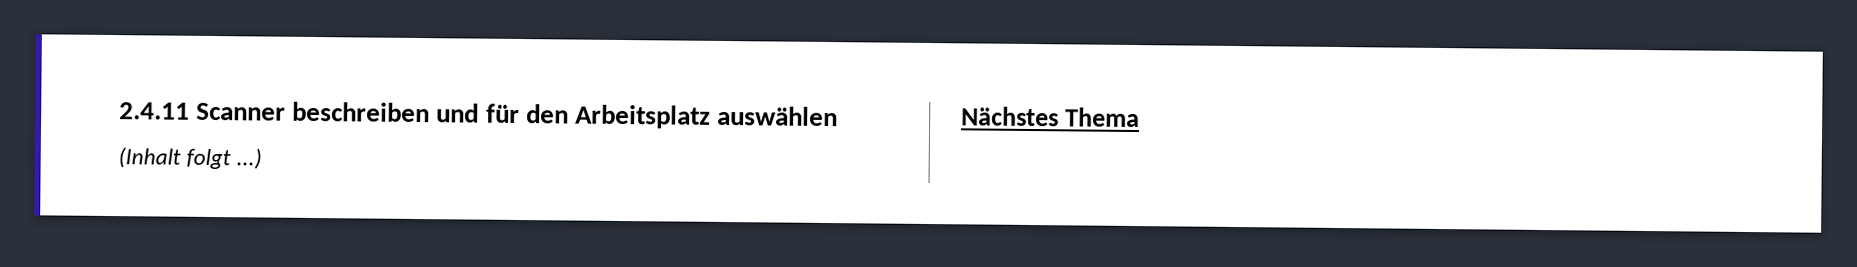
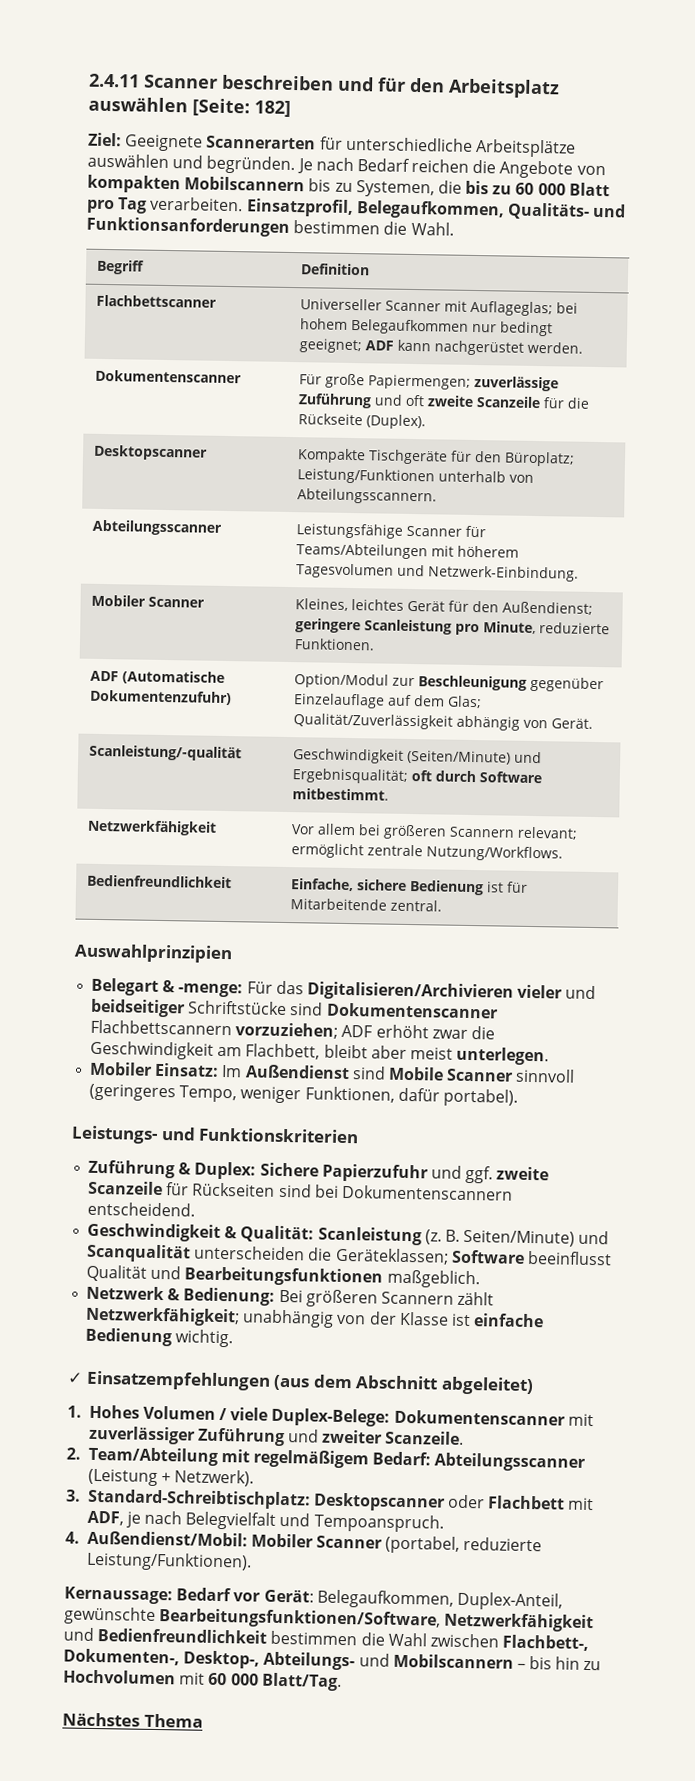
[118,147,263,170] // (Inhalt folgt ...) -> [192,98,291,117] [88,132,576,158] [87,153,606,179] [87,174,610,198] [86,196,627,220] [86,216,454,237] [95,259,145,275] [299,263,370,276] [95,294,217,308] [299,298,578,317] [299,318,553,337] [298,338,583,356] [94,369,242,384] [298,373,559,392] [297,393,590,409] [297,413,426,430] [92,444,208,461] [296,448,575,467] [296,468,534,485] [296,488,437,505] [91,519,222,536] [295,523,486,539] [295,543,519,560] [295,563,579,582] [90,594,205,608] [294,598,593,615] [294,618,610,636] [293,638,375,651] [89,670,225,685] [89,689,232,706] [293,673,604,693] [292,693,482,709] [292,713,593,731] [88,744,242,762] [292,748,542,765] [291,768,542,784] [291,788,389,801] [86,819,217,836] [290,823,578,840] [290,843,563,862] [86,874,232,889] [289,878,528,896] [289,898,442,912] [74,943,233,964] [91,977,597,1002] [90,998,498,1019] [90,1019,495,1040] [90,1040,550,1066] [89,1061,576,1083] [89,1083,518,1107] [71,1125,360,1144] [88,1159,550,1184] [88,1180,513,1201] [87,1201,196,1217] [87,1222,610,1247] [86,1243,612,1266] [86,1264,480,1289] [86,1285,495,1308] [85,1306,545,1328] [85,1327,234,1348] [67,1370,534,1396] [67,1404,594,1427] [88,1425,465,1447] [66,1446,586,1472] [87,1468,255,1487] [66,1488,595,1512] [86,1510,444,1533] [65,1530,543,1554] [85,1551,252,1572] [64,1586,563,1611] [64,1606,595,1633] [63,1627,590,1652] [63,1648,602,1671] [63,1669,342,1692] [Seite: 182] // Ziel: Geeignete Scannerarten für unterschiedliche Arbeitsplätze auswählen und begründen. Je nach Bedarf reichen die Angebote von kompakten Mobilscannern bis zu Systemen, die bis zu 60 000 Blatt pro Tag verarbeiten. Einsatzprofil, Belegaufkommen, Qualitäts- und Funktionsanforderungen bestimmen die Wahl. // Begriff | Definition // Flachbettscanner | Universeller Scanner mit Auflageglas; bei hohem Belegaufkommen nur bedingt geeignet; ADF kann nachgerüstet werden. // Dokumentenscanner | Für große Papiermengen; zuverlässige Zuführung und oft zweite Scanzeile für die Rückseite (Duplex). // Desktopscanner | Kompakte Tischgeräte für den Büroplatz; Leistung/Funktionen unterhalb von Abteilungsscannern. // Abteilungsscanner | Leistungsfähige Scanner für Teams/Abteilungen mit höherem Tagesvolumen und Netzwerk-Einbindung. // Mobiler Scanner | Kleines, leichtes Gerät für den Außendienst; geringere Scanleistung pro Minute, reduzierte Funktionen. // ADF (Automatische Dokumentenzufuhr) | Option/Modul zur Beschleunigung gegenüber Einzelauflage auf dem Glas; Qualität/Zuverlässigkeit abhängig von Gerät. // Scanleistung/-qualität | Geschwindigkeit (Seiten/Minute) und Ergebnisqualität; oft durch Software mitbestimmt. // Netzwerkfähigkeit | Vor allem bei größeren Scannern relevant; ermöglicht zentrale Nutzung/Workflows. // Bedienfreundlichkeit | Einfache, sichere Bedienung ist für Mitarbeitende zentral. // Auswahlprinzipien // Belegart & -menge: Für das Digitalisieren/Archivieren vieler und beidseitiger Schriftstücke sind Dokumentenscanner Flachbettscannern vorzuziehen; ADF erhöht zwar die Geschwindigkeit am Flachbett, bleibt aber meist unterlegen. // Mobiler Einsatz: Im Außendienst sind Mobile Scanner sinnvoll (geringeres Tempo, weniger Funktionen, dafür portabel). // Leistungs- und Funktionskriterien // Zuführung & Duplex: Sichere Papierzufuhr und ggf. zweite Scanzeile für Rückseiten sind bei Dokumentenscannern entscheidend. // Geschwindigkeit & Qualität: Scanleistung (z. B. Seiten/Minute) und Scanqualität unterscheiden die Geräteklassen; Software beeinflusst Qualität und Bearbeitungsfunktionen maßgeblich. // Netzwerk & Bedienung: Bei größeren Scannern zählt Netzwerkfähigkeit; unabhängig von der Klasse ist einfache Bedienung wichtig. // ✓ Einsatzempfehlungen (aus dem Abschnitt abgeleitet) // 1. Hohes Volumen / viele Duplex-Belege: Dokumentenscanner mit zuverlässiger Zuführung und zweiter Scanzeile. // 2. Team/Abteilung mit regelmäßigem Bedarf: Abteilungsscanner (Leistung + Netzwerk). // 3. Standard-Schreibtischplatz: Desktopscanner oder Flachbett mit ADF, je nach Belegvielfalt und Tempoanspruch. // 4. Außendienst/Mobil: Mobiler Scanner (portabel, reduzierte Leistung/Funktionen). // Kernaussage: Bedarf vor Gerät: Belegaufkommen, Duplex-Anteil, gewünschte Bearbeitungsfunktionen/Software, Netzwerkfähigkeit und Bedienfreundlichkeit bestimmen die Wahl zwischen Flachbett-, Dokumenten-, Desktop-, Abteilungs- und Mobilscannern – bis hin zu Hochvolumen mit 60 000 Blatt/Tag.

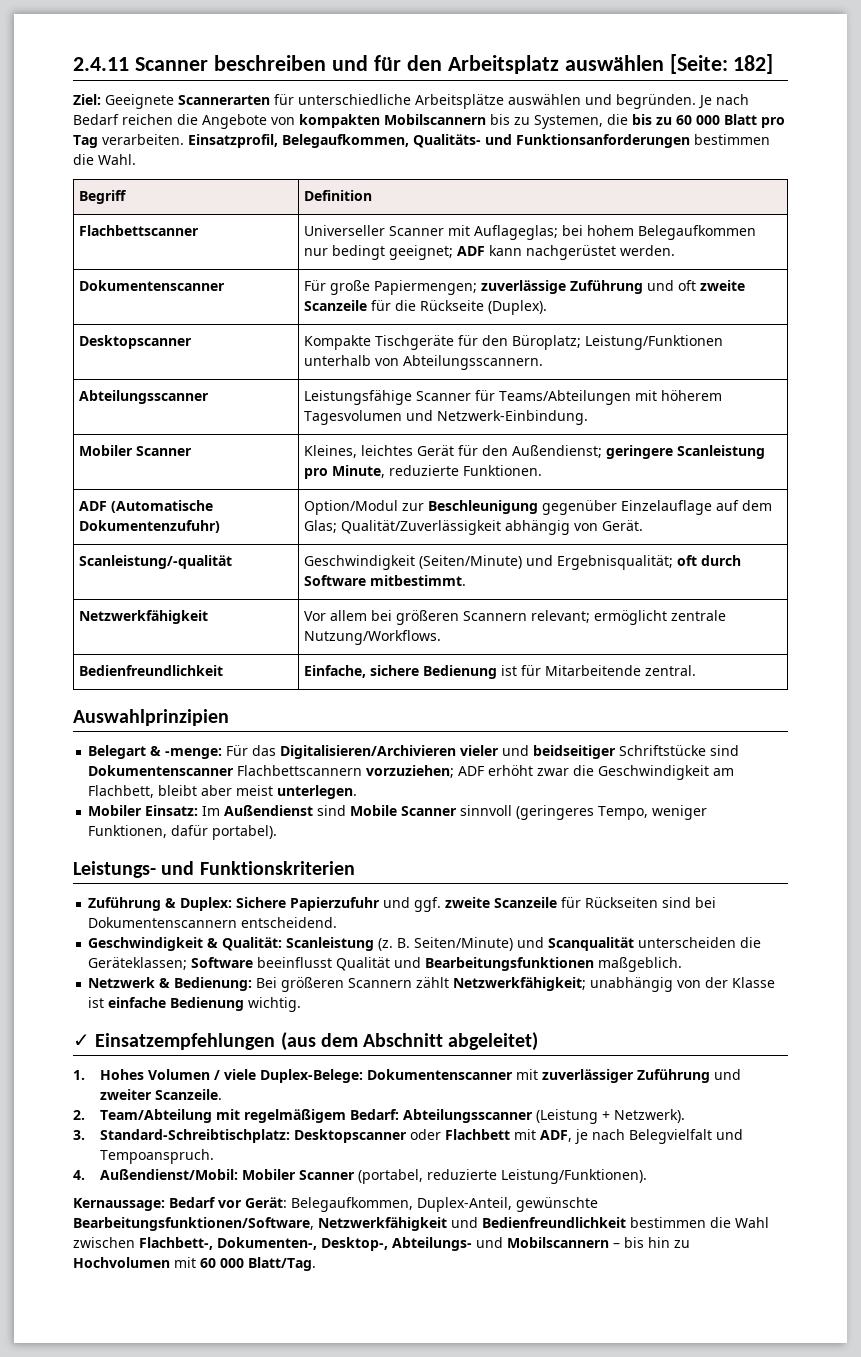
[62,1712,203,1728] // Nächstes Thema -> (316, 1264) none

